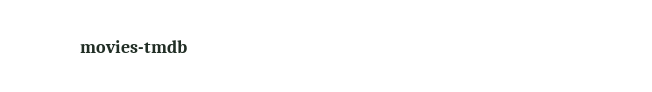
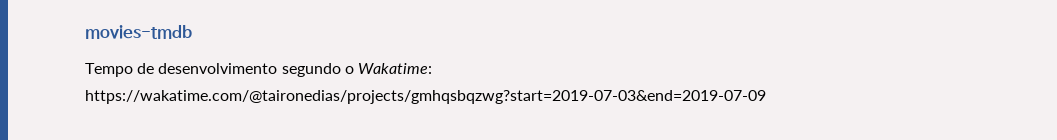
(187, 46) none -> [85,63,432,77] [85,90,766,104] // Tempo de desenvolvimento segundo o Wakatime: https://wakatime.com/@taironedias/projects/gmhqsbqzwg?start=2019-07-03&end=2019-07-09

